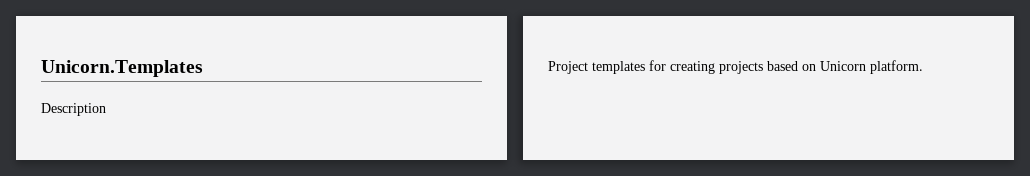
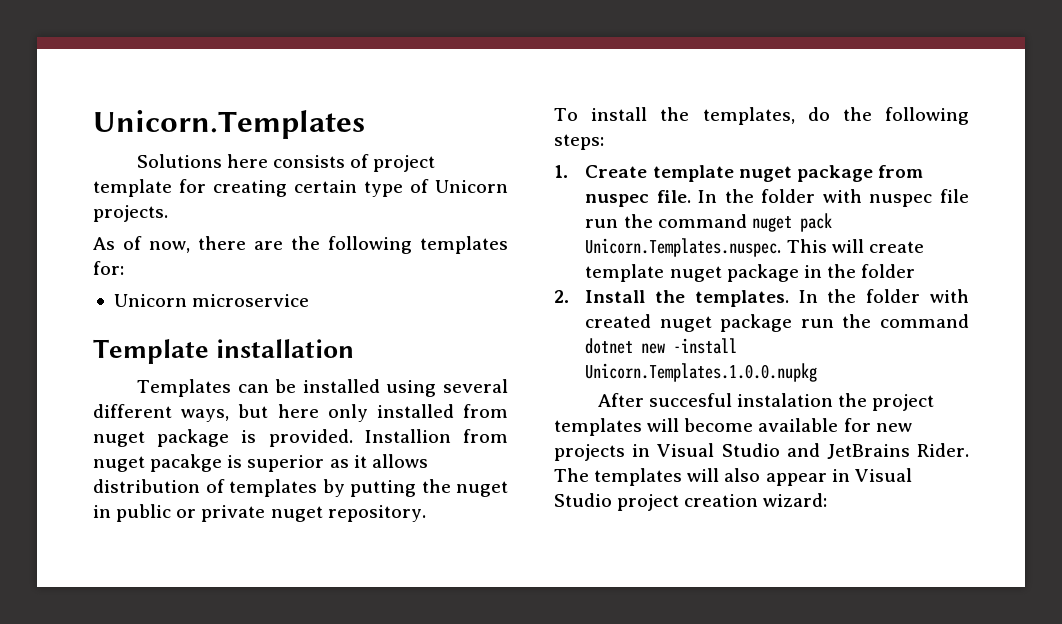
[41,103,106,116] [548,60,923,74] Description // Project templates for creating projects based on Unicorn platform. -> [136,154,436,172] [93,179,508,197] [93,205,168,222] [93,236,508,254] [93,261,124,275] [113,294,310,307] [93,339,355,364] [136,379,509,397] [93,404,508,422] [93,429,508,447] [93,454,428,472] [93,479,508,497] [93,504,426,522] [554,107,969,125] [554,134,604,150] [554,165,923,182] [585,189,969,207] [585,213,832,232] [585,238,924,257] [585,264,916,282] [554,289,969,307] [585,314,969,332] [585,338,738,354] [585,363,818,382] [597,393,935,411] [554,418,912,436] [554,443,970,461] [554,468,912,486] [554,493,828,511] Solutions here consists of project template for creating certain type of Unicorn projects. // As of now, there are the following templates for: // Unicorn microservice // Template installation // Templates can be installed using several different ways, but here only installed from nuget package is provided. Installion from nuget pacakge is superior as it allows distribution of templates by putting the nuget in public or private nuget repository. // To install the templates, do the following steps: // 1. Create template nuget package from nuspec file. In the folder with nuspec file run the command nuget pack Unicorn.Templates.nuspec. This will create template nuget package in the folder // 2. Install the templates. In the folder with created nuget package run the command dotnet new -install Unicorn.Templates.1.0.0.nupkg // After succesful instalation the project templates will become available for new projects in Visual Studio and JetBrains Rider. The templates will also appear in Visual Studio project creation wizard:

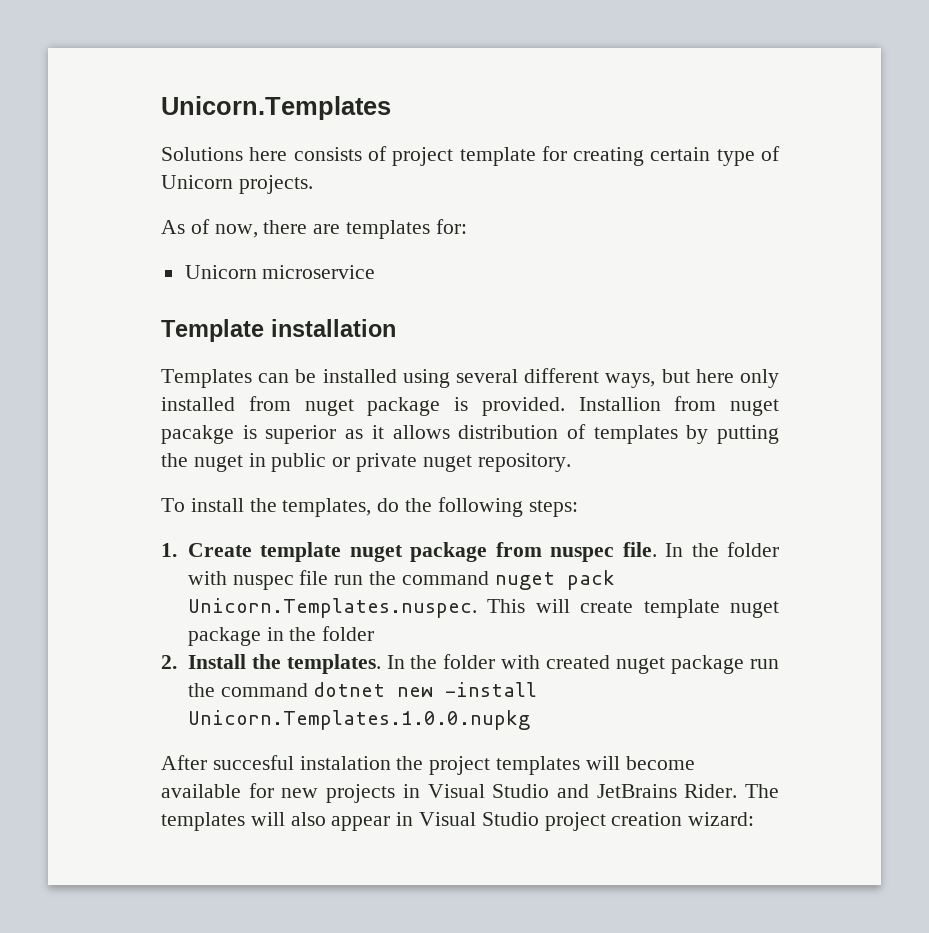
[291,236,412,254] the following -> (341, 229) none

